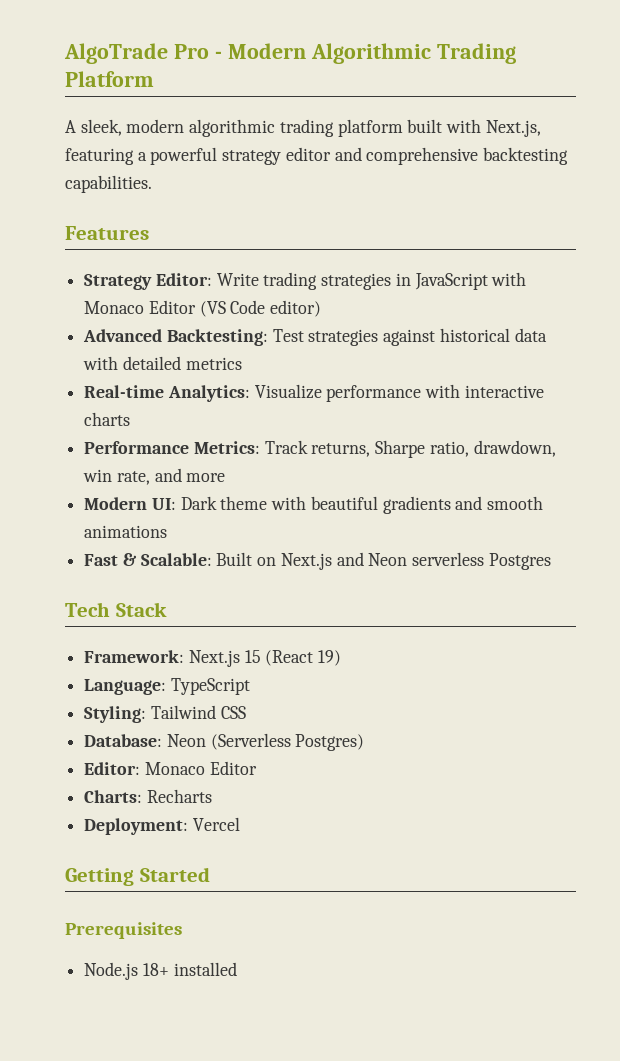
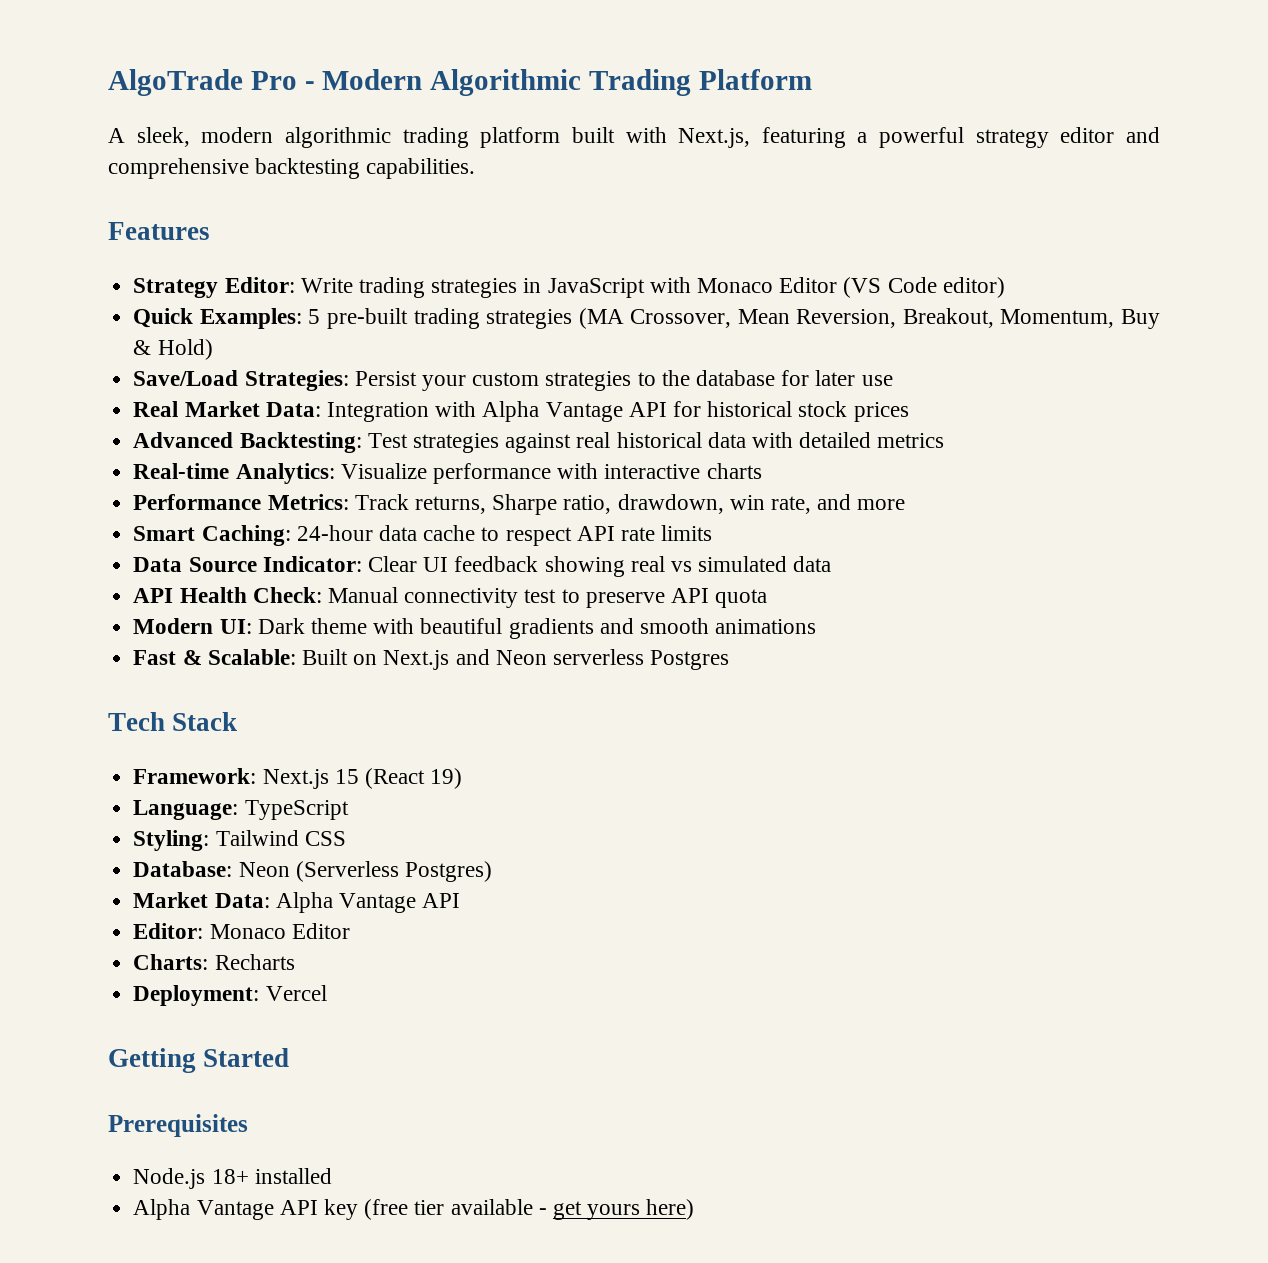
(322, 308) none -> [133,308,1160,329] [133,339,213,360] [133,370,893,391] [133,401,909,422] // Quick Examples: 5 pre-built trading strategies (MA Crossover, Mean Reversion, Breakout, Momentum, Buy & Hold) // Save/Load Strategies: Persist your custom strategies to the database for later use // Real Market Data: Integration with Alpha Vantage API for historical stock prices
(436, 337) none -> [576,432,611,448] real
(226, 477) none -> [133,525,713,546] [133,556,832,577] [133,587,768,608] // Smart Caching: 24-hour data cache to respect API rate limits // Data Source Indicator: Clear UI feedback showing real vs simulated data // API Health Check: Manual connectivity test to preserve API quota
(365, 742) none -> [133,892,461,913] // Market Data: Alpha Vantage API
(237, 969) none -> [133,1199,695,1220] // Alpha Vantage API key (free tier available - get yours here)

